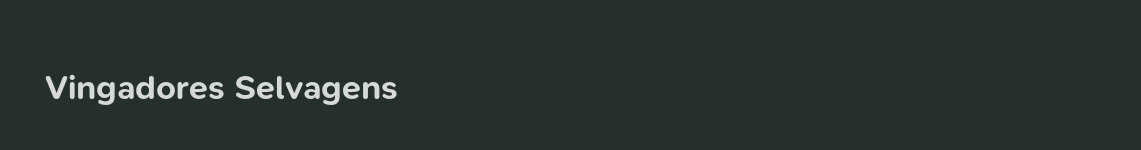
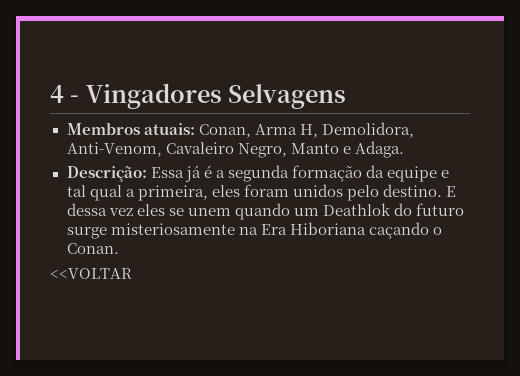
(45, 89) none -> [50,85,80,103] 4 -
(399, 90) none -> [66,122,414,138] [66,141,404,158] [66,165,449,182] [66,184,456,201] [66,203,464,220] [66,222,442,239] [66,243,119,254] [50,268,132,279] // Membros atuais: Conan, Arma H, Demolidora, Anti-Venom, Cavaleiro Negro, Manto e Adaga. // Descrição: Essa já é a segunda formação da equipe e tal qual a primeira, eles foram unidos pelo destino. E dessa vez eles se unem quando um Deathlok do futuro surge misteriosamente na Era Hiboriana caçando o Conan. // <<VOLTAR

